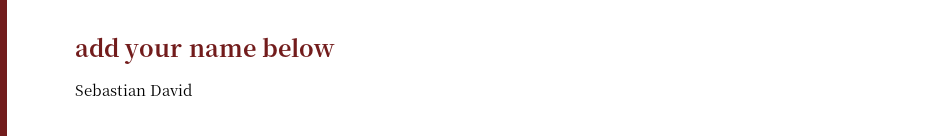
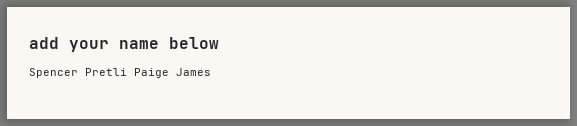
[75,83,194,96] Sebastian David -> [29,68,211,78] Spencer Pretli Paige James

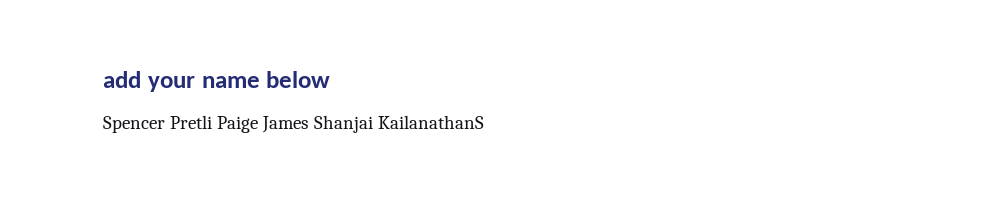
(211, 72) none -> [313,115,484,133] Shanjai KailanathanS

